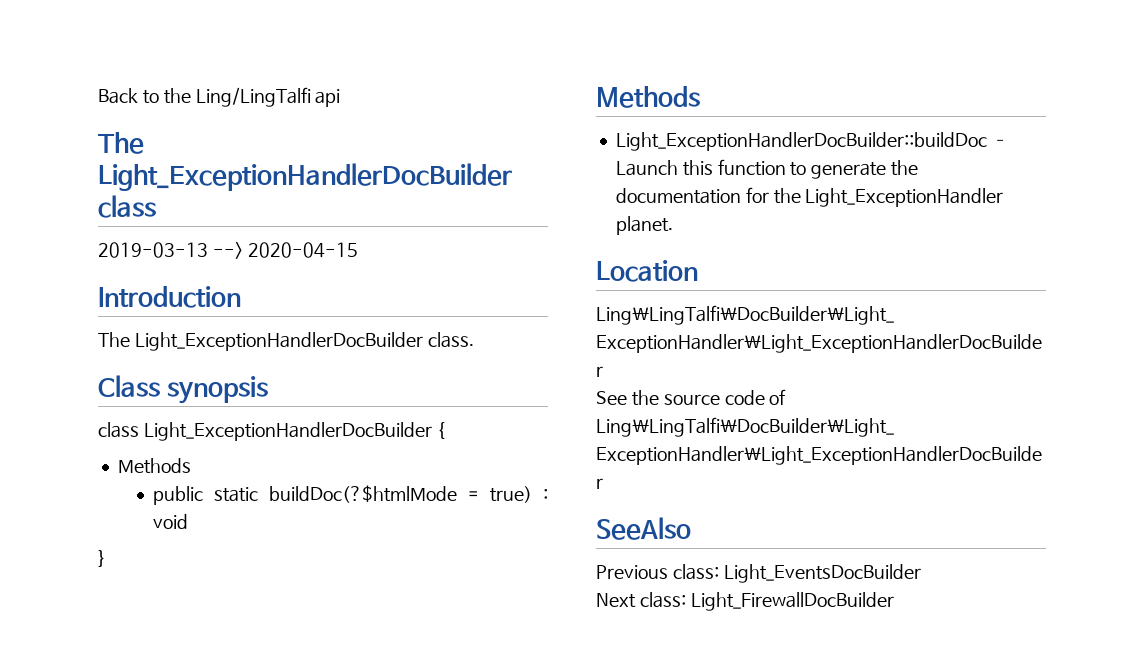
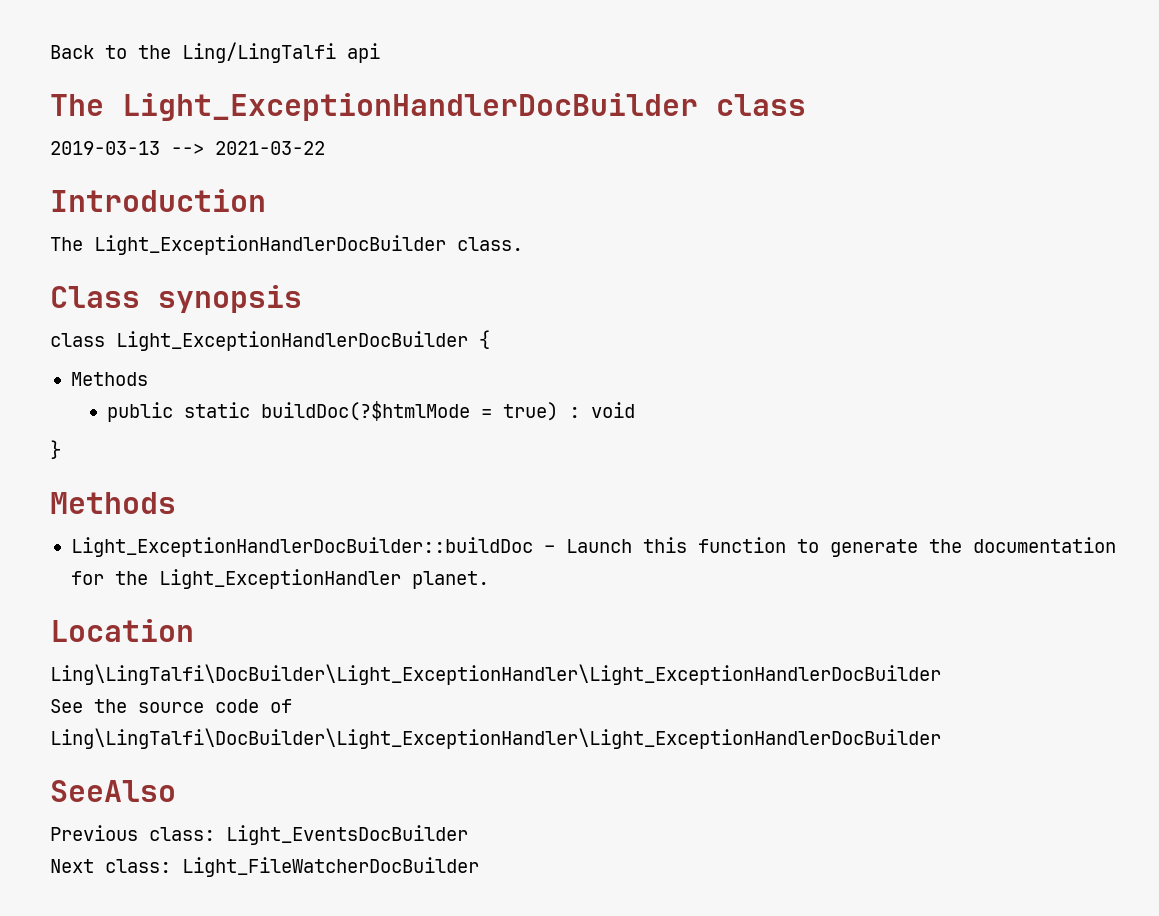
[247,242,358,258] 2020-04-15 -> [215,141,325,155] 2021-03-22
[690,592,894,611] Light_FirewallDocBuilder -> [182,857,479,877] Light_FileWatcherDocBuilder

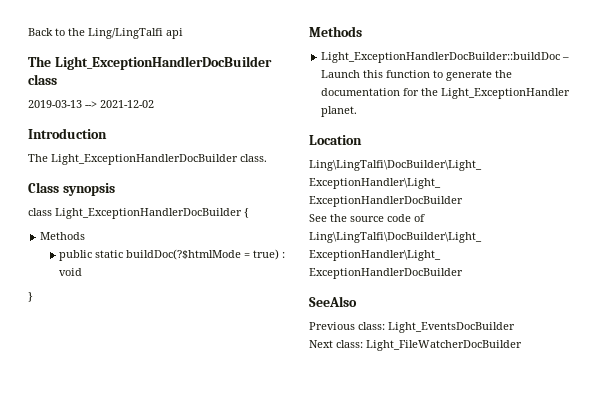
[215,141,325,155] 2021-03-22 -> [100,100,154,108] 2021-12-02

